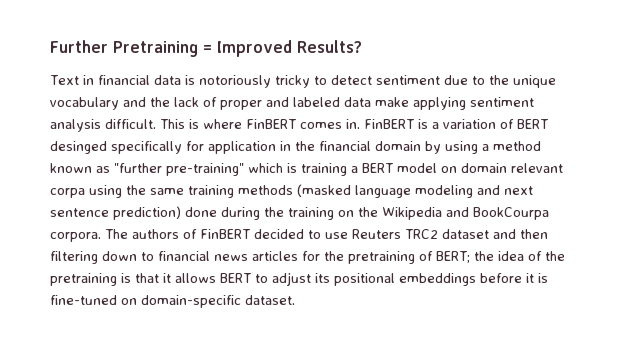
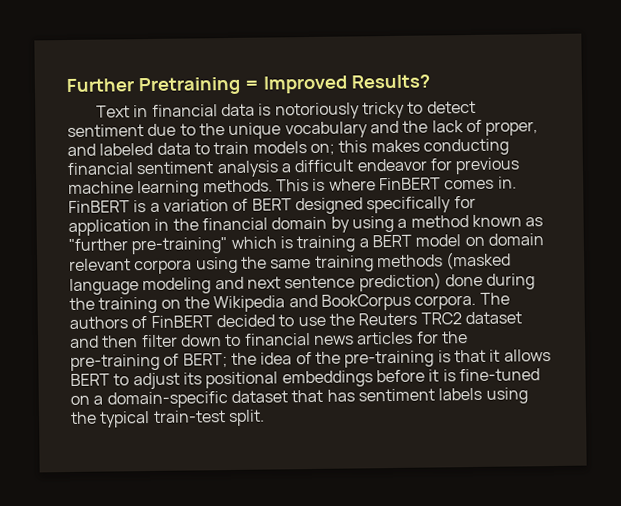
[220,100,262,110] proper -> [485,121,539,136] proper,
[375,97,534,110] [50,119,156,132] make applying sentiment analysis difficult. -> [193,138,509,156] [67,157,521,178] [68,179,273,198] to train models on; this makes conducting financial sentiment analysis a difficult endeavor for previous machine learning methods.
[50,141,107,154] desinged -> [294,197,363,215] designed
[50,188,85,198] corpa -> [134,259,193,275] corpora
[473,207,549,220] BookCourpa -> [320,293,411,311] BookCorpus
(348, 235) none -> [328,313,355,326] the
[50,251,98,264] filtering -> [141,334,178,348] filter
[348,251,415,264] pretraining -> [70,353,160,371] pre-training
[50,273,117,286] pretraining -> [344,350,435,368] pre-training
[141,295,295,308] domain-specific dataset. -> [93,387,528,409] [70,409,265,428] a domain-specific dataset that has sentiment labels using the typical train-test split.

